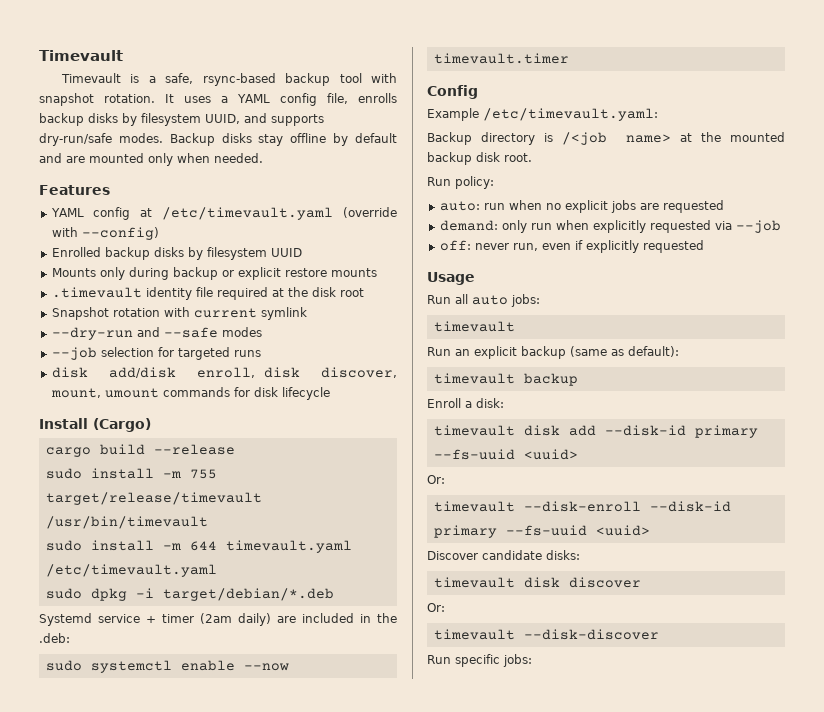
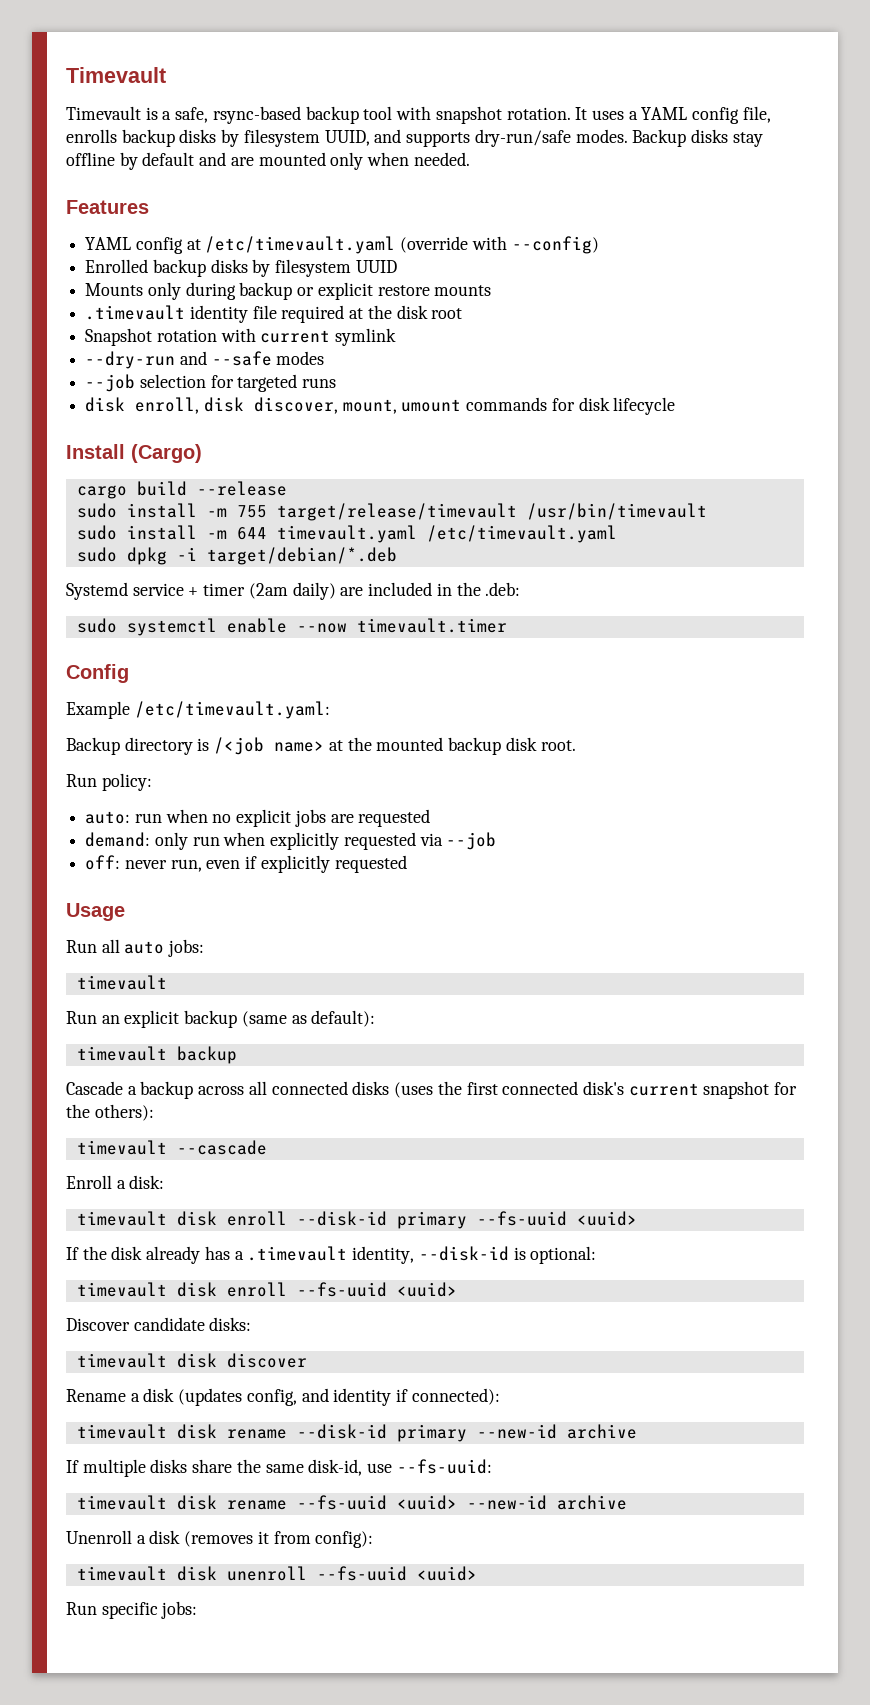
[108,367,176,378] add/disk -> (126, 404) none
(578, 379) none -> [66,1081,798,1099] [66,1104,154,1121] [76,1140,267,1155] // Cascade a backup across all connected disks (uses the first connected disk's current snapshot for the others): // timevault --cascade
[568,425,758,438] [433,449,578,460] [427,475,445,484] [433,501,731,512] [433,525,497,538] add --disk-id primary --fs-uuid <uuid> // Or: // timevault --disk-enroll --disk-id primary -> [226,1211,637,1229] [66,1246,597,1264] [76,1282,287,1297] enroll --disk-id primary --fs-uuid <uuid> // If the disk already has a .timevault identity, --disk-id is optional: // timevault disk enroll
[427,603,445,612] [433,629,659,640] Or: // timevault --disk-discover -> [66,1388,500,1406] [76,1424,637,1442] [66,1459,492,1477] [76,1495,627,1510] [66,1530,374,1548] [76,1566,477,1581] Rename a disk (updates config, and identity if connected): // timevault disk rename --disk-id primary --new-id archive // If multiple disks share the same disk-id, use --fs-uuid: // timevault disk rename --fs-uuid <uuid> --new-id archive // Unenroll a disk (removes it from config): // timevault disk unenroll --fs-uuid <uuid>

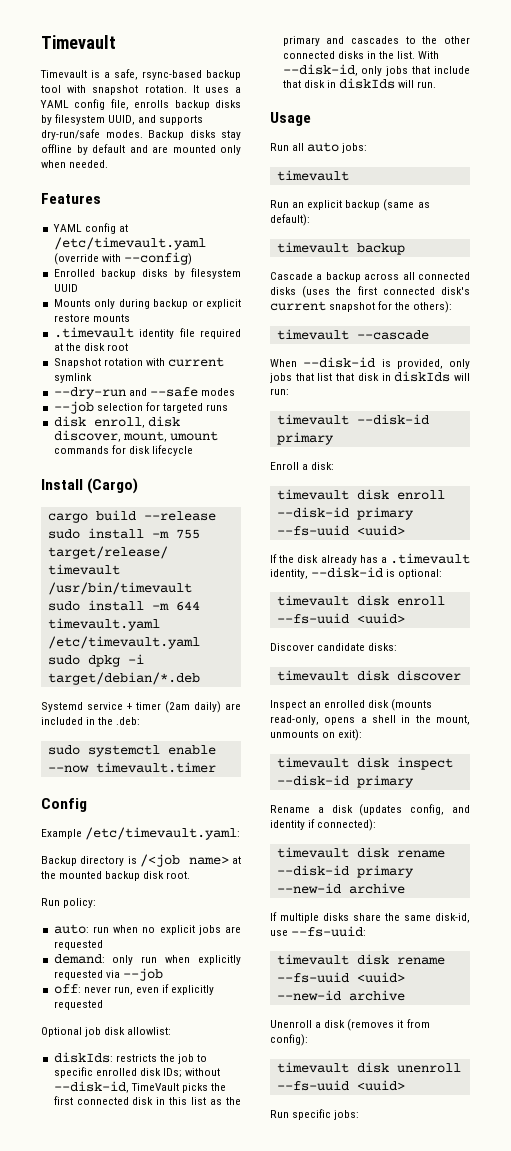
(407, 864) none -> [41,1027,172,1037] [53,1052,208,1064] [53,1067,221,1078] [53,1081,226,1093] [53,1096,241,1105] [282,36,470,46] [282,51,440,59] [282,64,470,76] [282,78,437,89] // Optional job disk allowlist: // diskIds: restricts the job to specific enrolled disk IDs; without --disk-id, TimeVault picks the first connected disk in this list as the primary and cascades to the other connected disks in the list. With --disk-id, only jobs that include that disk in diskIds will run.
(267, 1147) none -> [270,357,470,369] [270,371,470,383] [270,388,289,395] [276,414,429,425] [276,432,334,445] // When --disk-id is provided, only jobs that list that disk in diskIds will run: // timevault --disk-id primary
(307, 1360) none -> [270,699,433,711] [270,715,470,725] [270,729,363,741] [276,757,453,770] [276,775,414,788] // Inspect an enrolled disk (mounts read-only, opens a shell in the mount, unmounts on exit): // timevault disk inspect --disk-id primary

